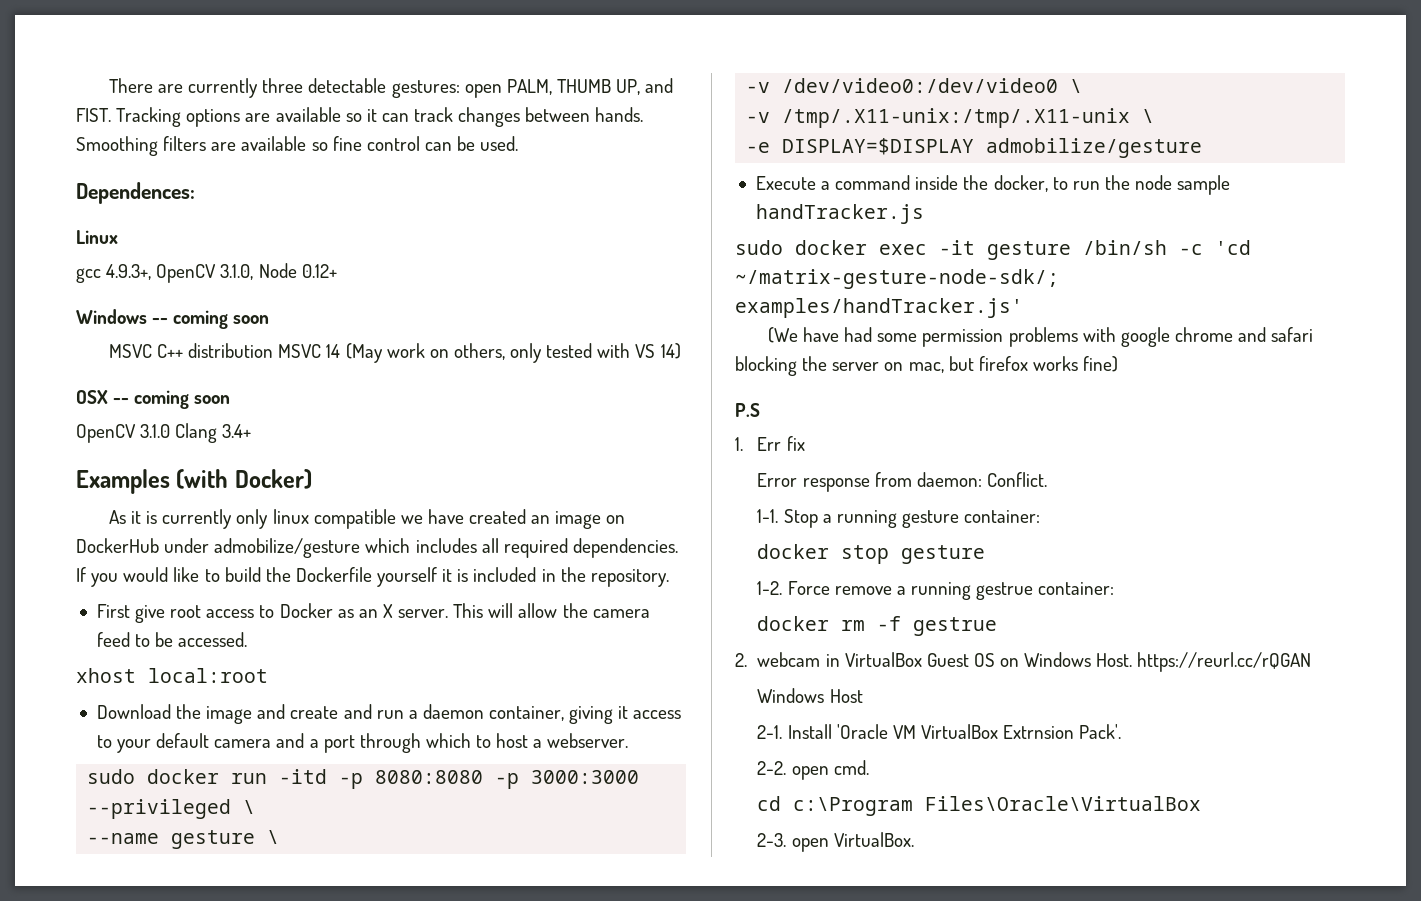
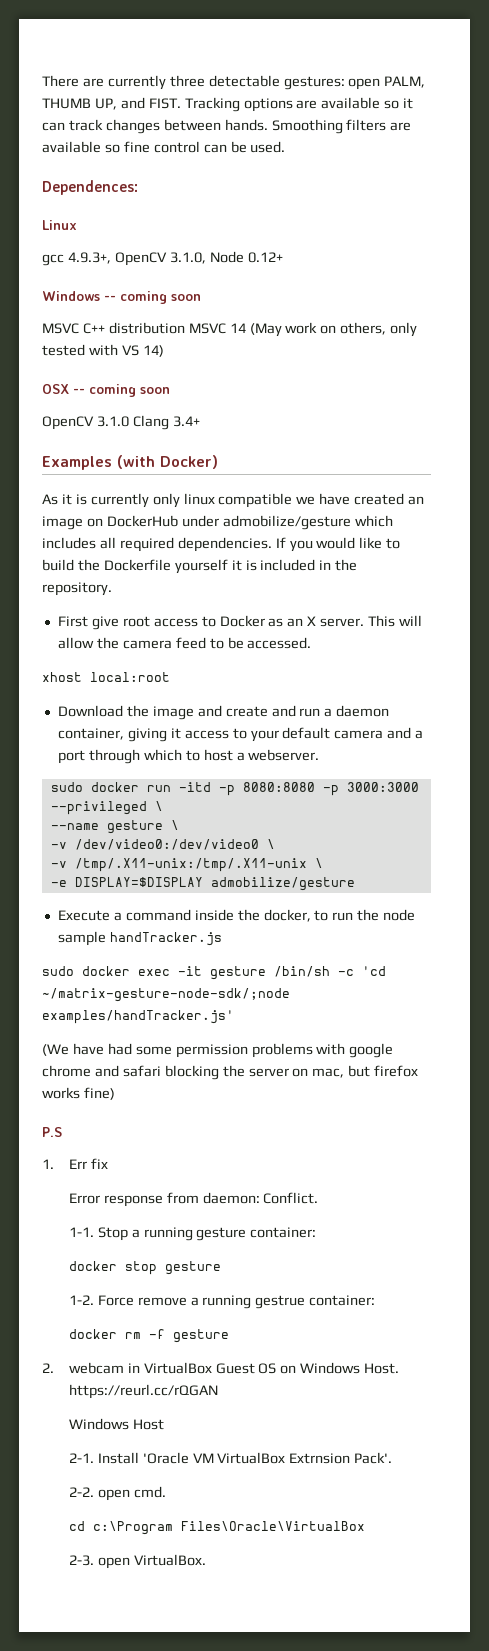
[735,269,1059,289] ~/matrix-gesture-node-sdk/; -> [42,988,290,1002] ~/matrix-gesture-node-sdk/;node
[913,617,998,636] gestrue -> [172,1329,229,1343] gesture

